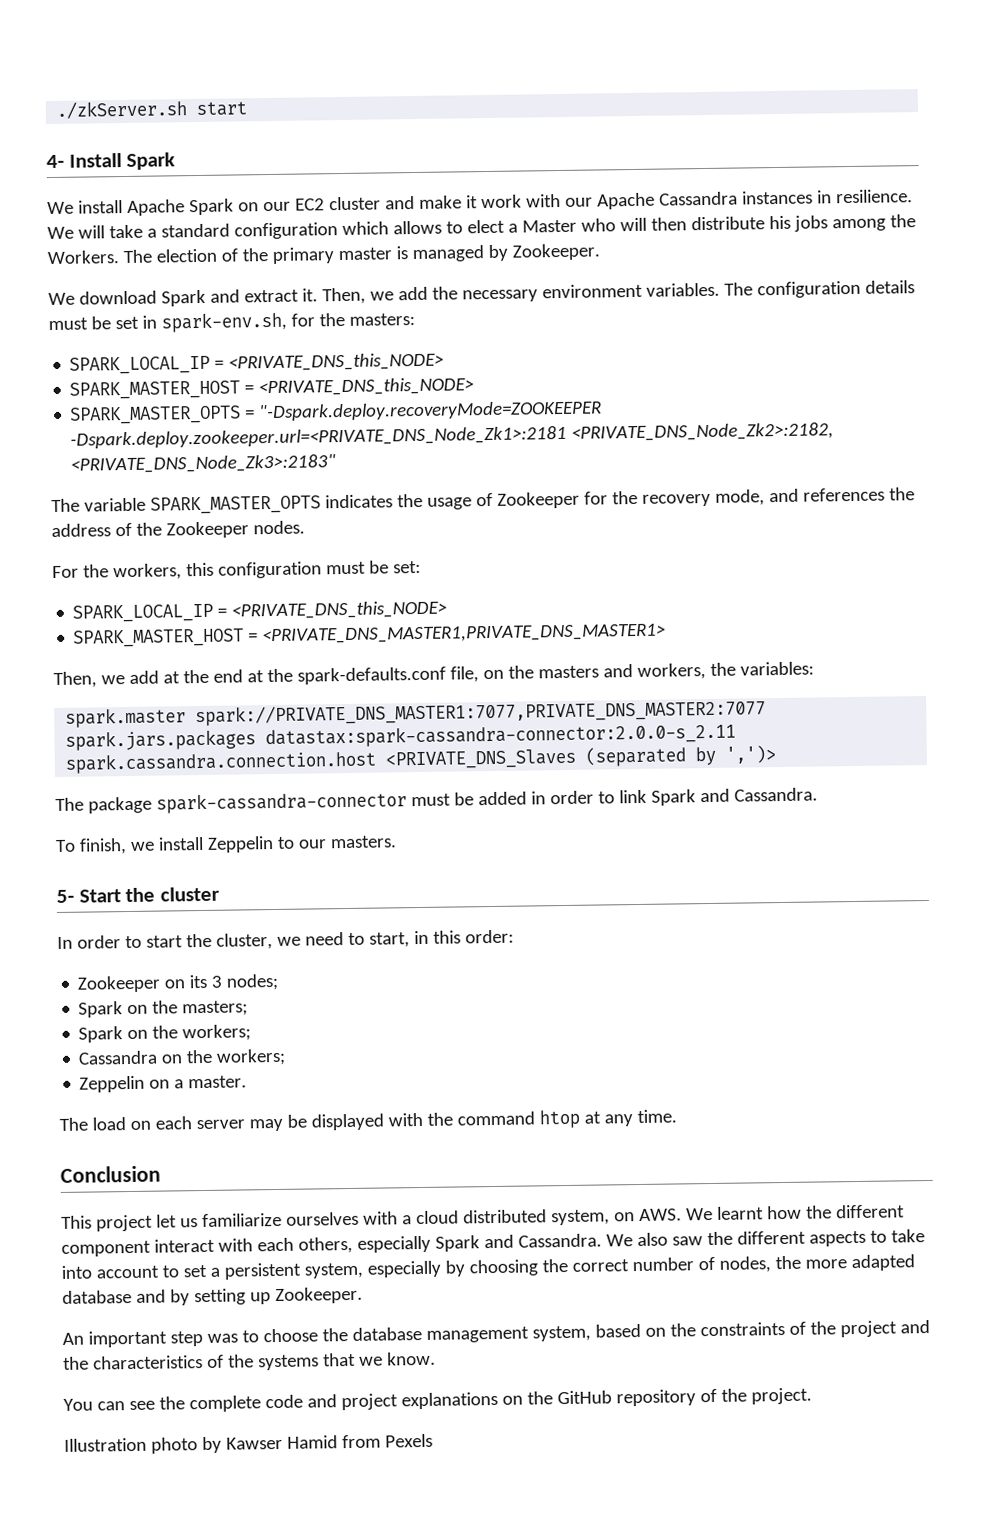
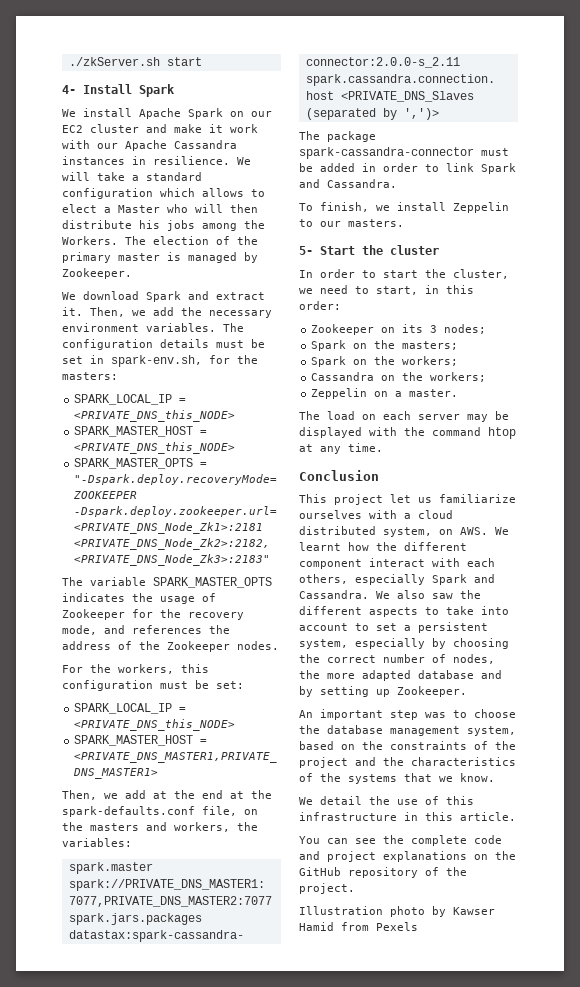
(436, 1358) none -> [299,796,474,805] [299,812,516,821] // We detail the use of this infrastructure in this article.

